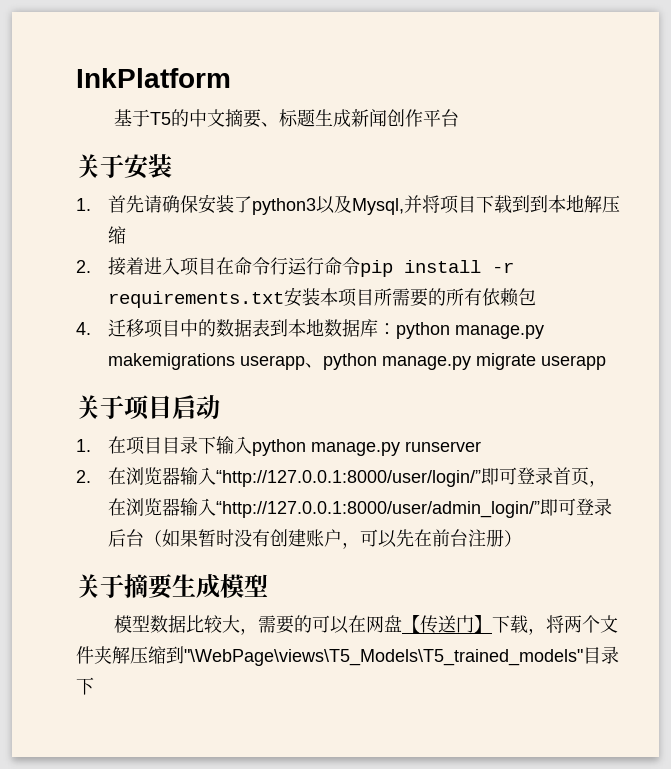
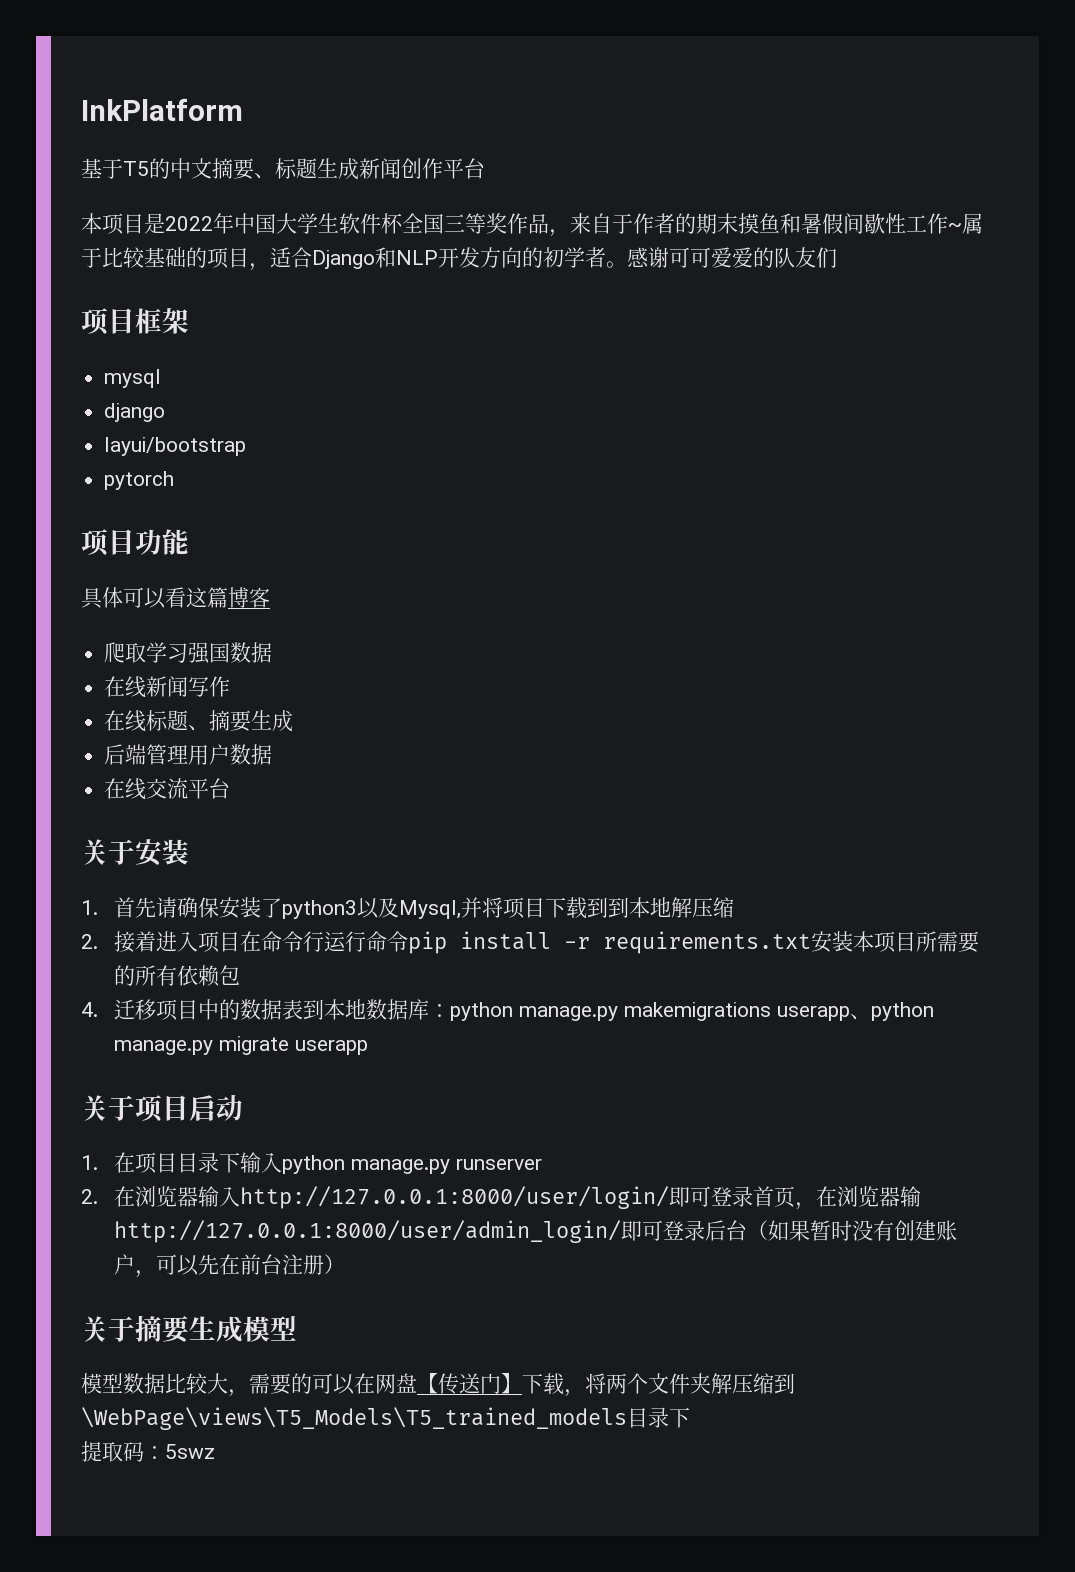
(459, 118) none -> [81,213,983,237] [81,247,837,271] [81,308,189,335] [104,369,162,388] [104,403,166,422] [104,437,247,456] [104,471,175,490] [81,529,189,556] [81,587,270,609] [104,642,273,664] [104,676,231,698] [104,710,294,732] [104,744,273,765] [104,778,231,800] // 本项目是2022年中国大学生软件杯全国三等奖作品，来自于作者的期末摸鱼和暑假间歇性工作~属于比较基础的项目，适合Django和NLP开发方向的初学者。感谢可可爱爱的队友们 // 项目框架 // mysql // django // layui/bootstrap // pytorch // 项目功能 // 具体可以看这篇博客 // 爬取学习强国数据 // 在线新闻写作 // 在线标题、摘要生成 // 后端管理用户数据 // 在线交流平台
[216,470,482,487] “http://127.0.0.1:8000/user/login/” -> [240,1186,670,1209] http://127.0.0.1:8000/user/login/
[198,498,541,518] 入“http://127.0.0.1:8000/user/admin_login/” -> [114,1220,622,1243] http://127.0.0.1:8000/user/admin_login/
[184,646,619,666] [76,677,94,695] "\WebPage\views\T5_Models\T5_trained_models"目录下 -> [81,1407,690,1430] [81,1441,215,1462] \WebPage\views\T5_Models\T5_trained_models目录下 // 提取码：5swz

